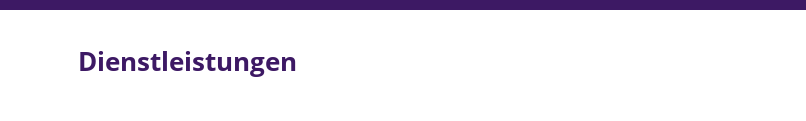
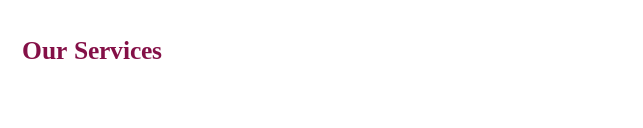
[78,51,297,77] Dienstleistungen -> [22,41,162,59] Our Services

